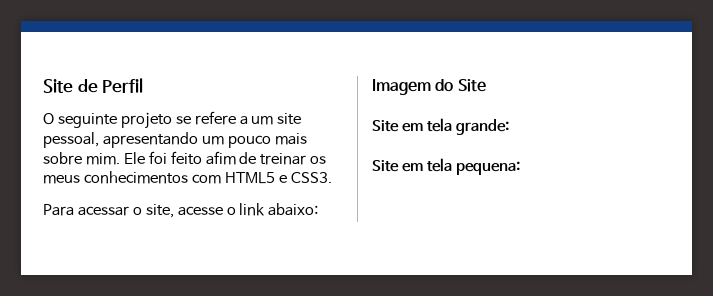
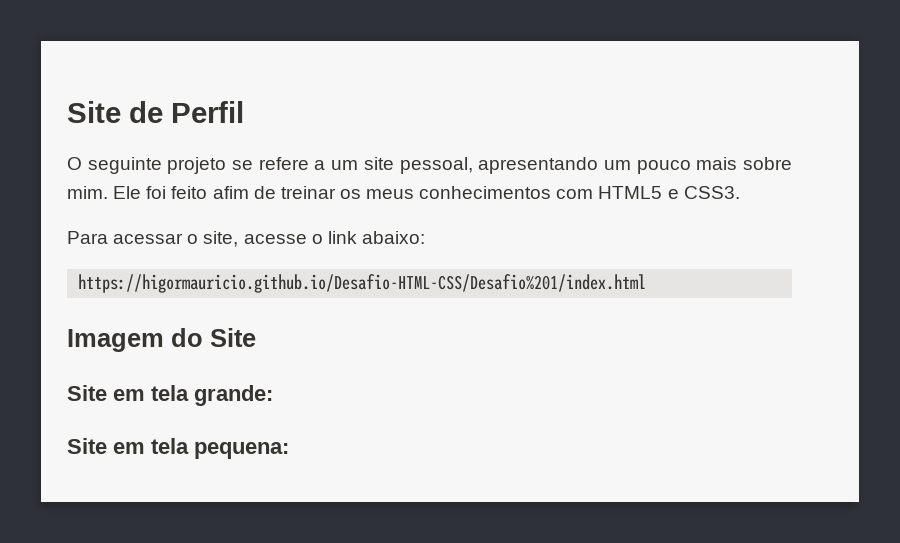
(319, 209) none -> [78,274,647,293] // https://higormauricio.github.io/Desafio-HTML-CSS/Desafio%201/index.html

